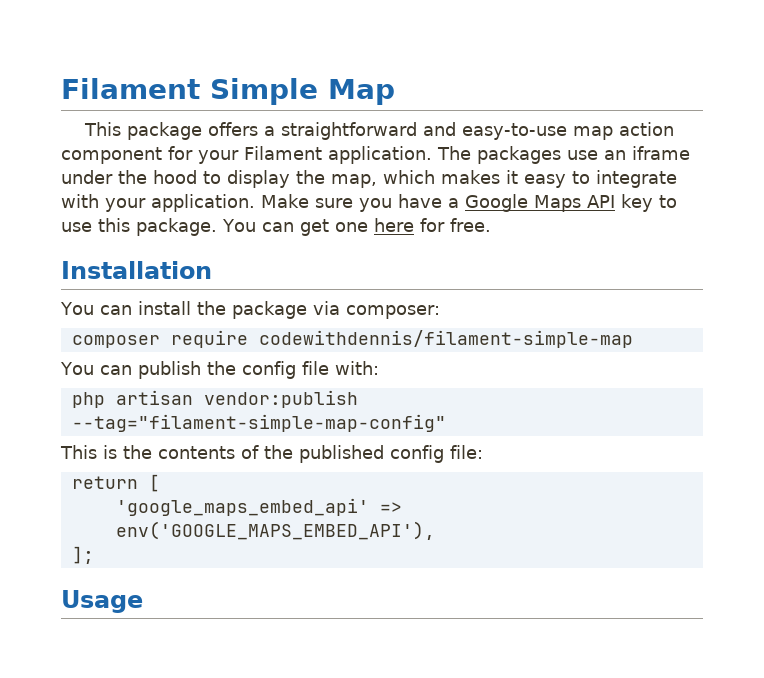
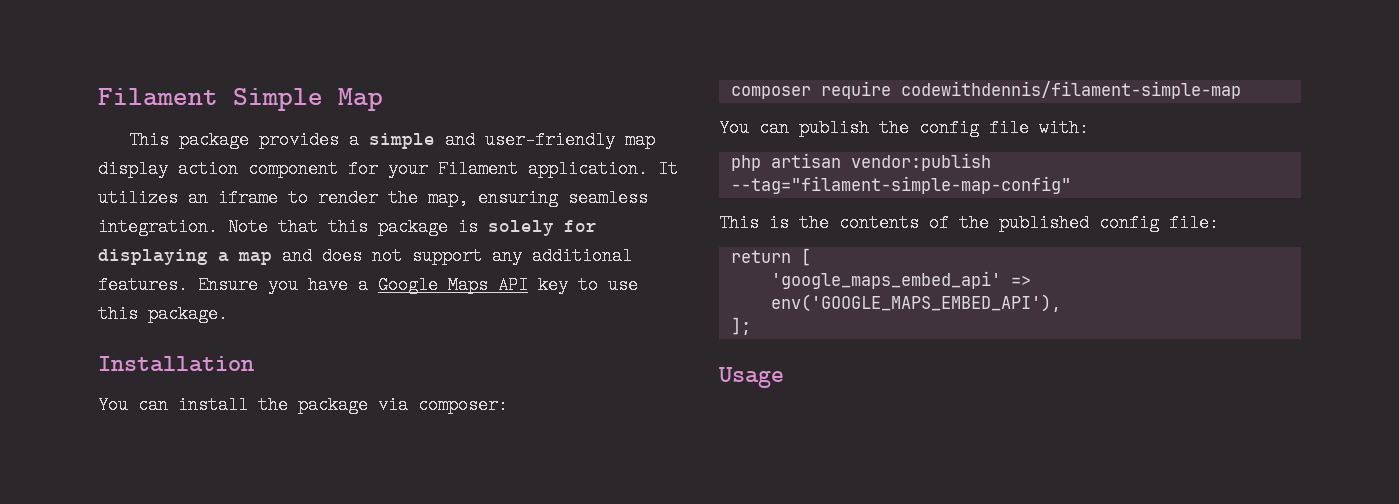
[207,122,613,140] offers a straightforward and easy-to-use map -> [258,131,655,149] [98,160,168,178] provides a simple and user-friendly map display
[436,146,690,164] [61,170,677,188] [61,194,353,212] The packages use an iframe under the hood to display the map, which makes it easy to integrate with your application. Make sure -> [658,160,678,178] [98,189,648,207] [98,218,597,236] [98,247,632,265] [98,276,258,294] It utilizes an iframe to render the map, ensuring seamless integration. Note that this package is solely for displaying a map and does not support any additional features. Ensure
[222,218,491,236] You can get one here for free. -> (228, 314) none

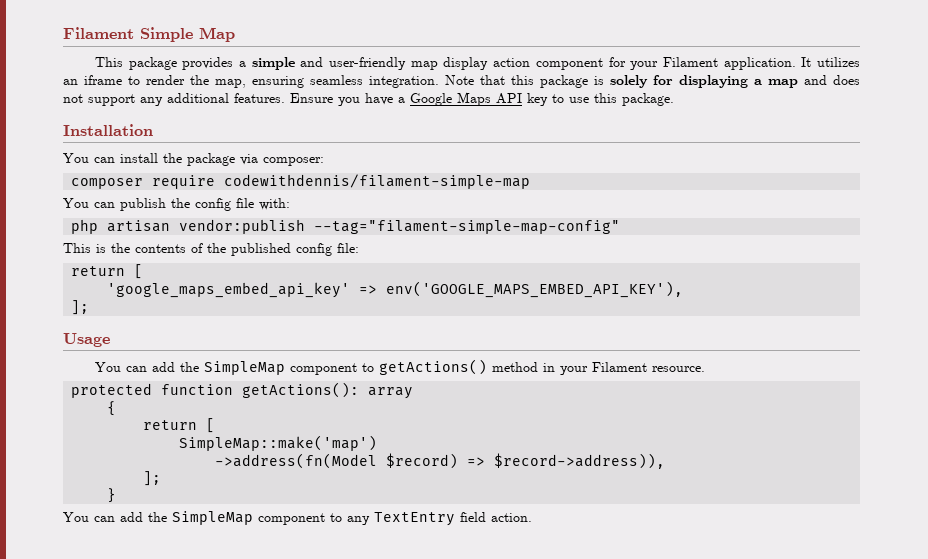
[770,271,1031,289] [770,294,1061,312] 'google_maps_embed_api' => env('GOOGLE_MAPS_EMBED_API'), -> [107,281,684,298] 'google_maps_embed_api_key' => env('GOOGLE_MAPS_EMBED_API_KEY'),
(784, 377) none -> [94,359,705,375] [71,382,414,399] [107,401,117,416] [143,418,216,433] [179,435,378,451] [215,453,666,469] [143,471,162,486] [107,488,117,503] [63,511,532,526] // You can add the SimpleMap component to getActions() method in your Filament resource. // protected function getActions(): array // { // return [ // SimpleMap::make('map') // ->address(fn(Model $record) => $record->address)), // ]; // } // You can add the SimpleMap component to any TextEntry field action.

